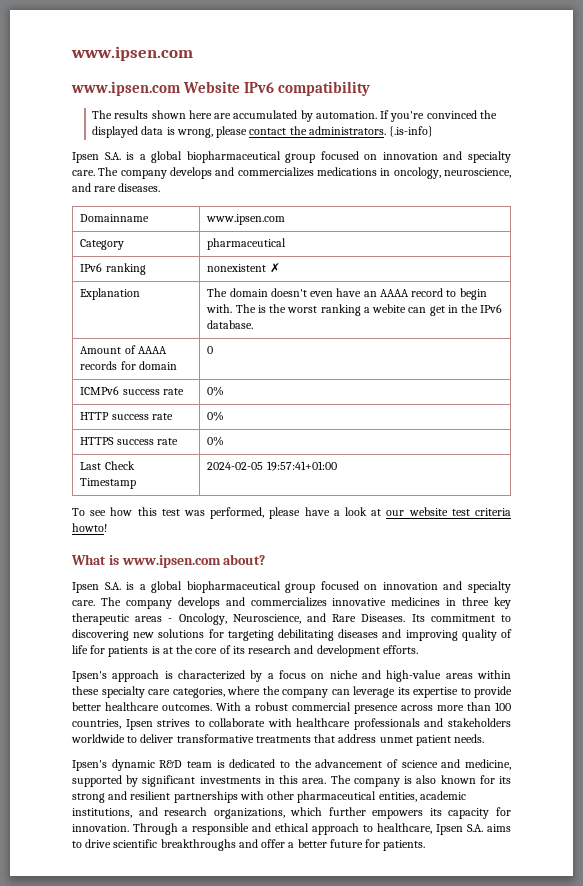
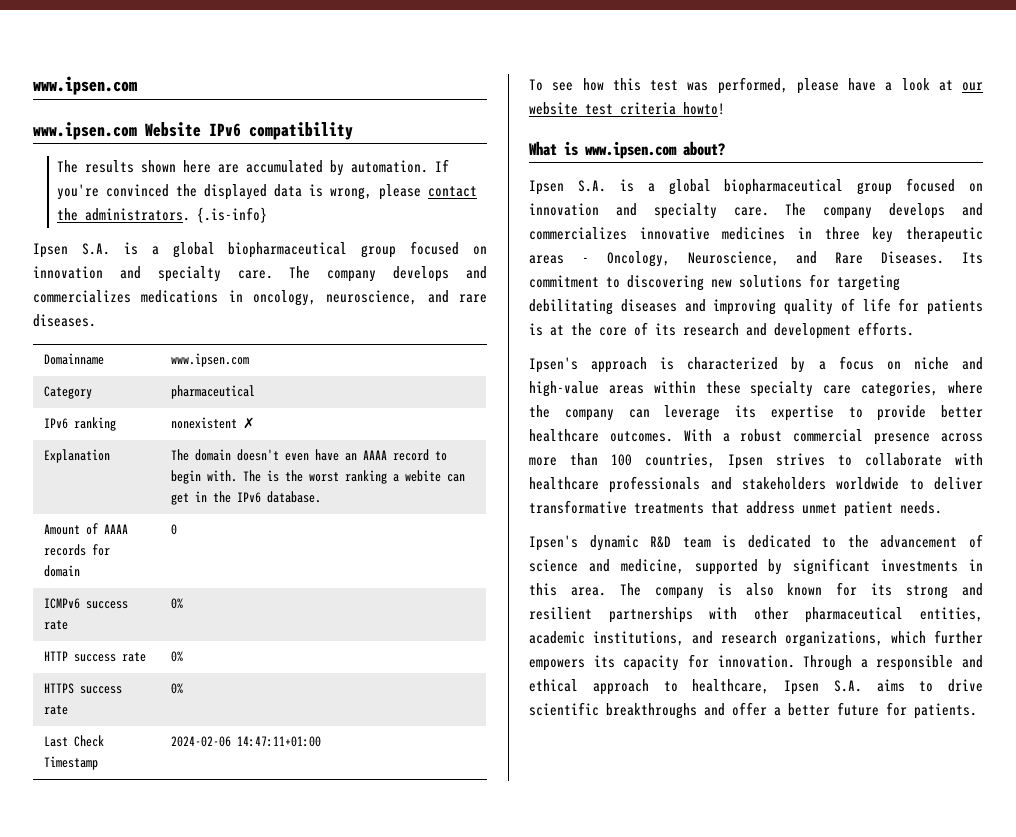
[207,461,337,471] 2024-02-05 19:57:41+01:00 -> [170,736,321,747] 2024-02-06 14:47:11+01:00

